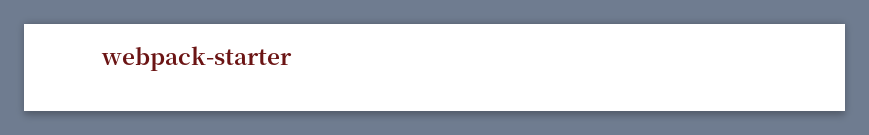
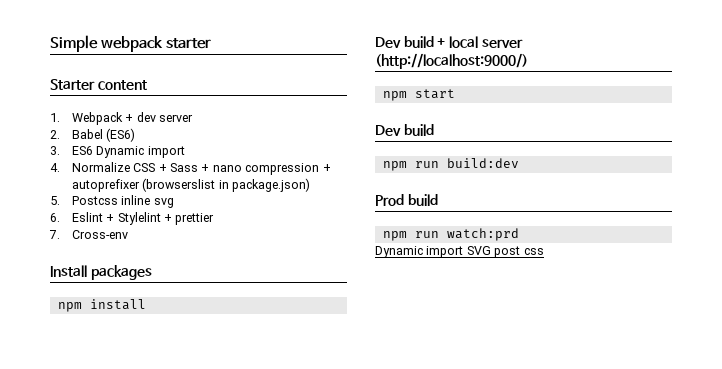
[101,46,292,71] webpack-starter -> [50,35,211,52] [50,79,147,90] [50,112,194,125] [50,128,136,142] [50,146,185,158] [50,162,331,175] [71,178,311,192] [50,195,174,208] [50,212,215,225] [49,230,128,239] [50,265,152,280] [57,299,146,312] [375,36,523,48] [375,53,528,69] [382,89,455,101] [375,124,434,136] [382,158,519,171] [375,194,438,206] [382,228,519,241] [375,246,544,258] Simple webpack starter // Starter content // 1. Webpack + dev server // 2. Babel (ES6) // 3. ES6 Dynamic import // 4. Normalize CSS + Sass + nano compression + autoprefixer (browserslist in package.json) // 5. Postcss inline svg // 6. Eslint + Stylelint + prettier // 7. Cross-env // Install packages // npm install // Dev build + local server (http://localhost:9000/) // npm start // Dev build // npm run build:dev // Prod build // npm run watch:prd // Dynamic import SVG post css

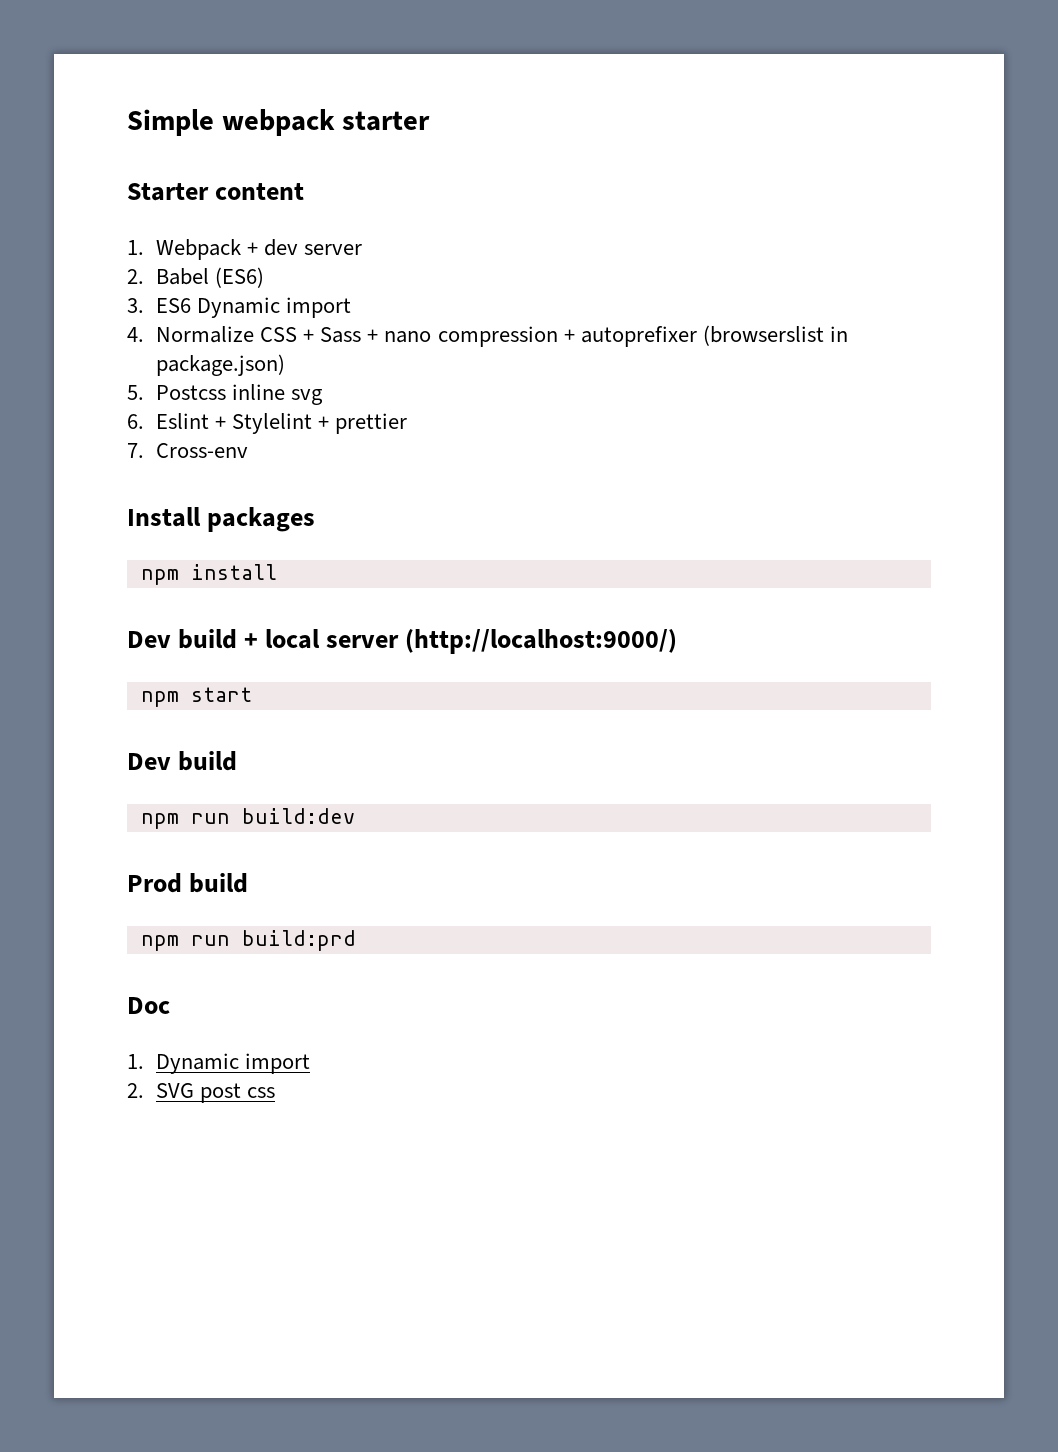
[446,228,519,241] [375,246,464,258] watch:prd // Dynamic import -> [241,930,356,951] [127,997,170,1014] [127,1053,311,1074] [127,1083,144,1098] build:prd // Doc // 1. Dynamic import // 2.

